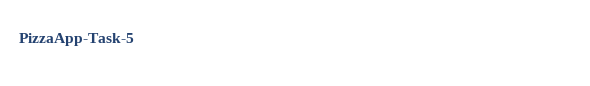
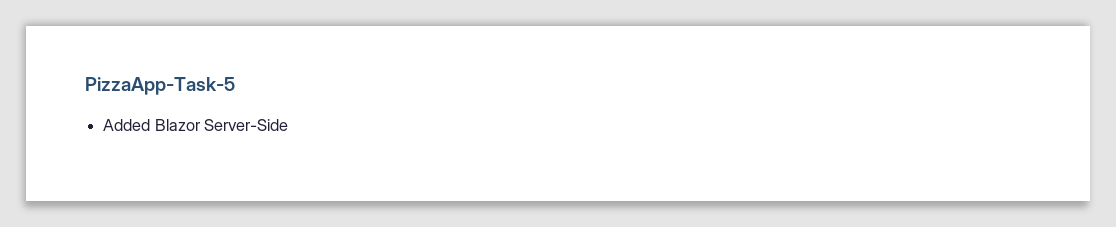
(134, 39) none -> [103,119,289,131] // Added Blazor Server-Side

